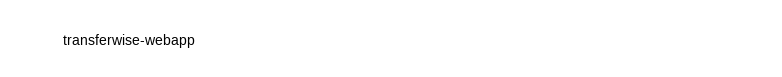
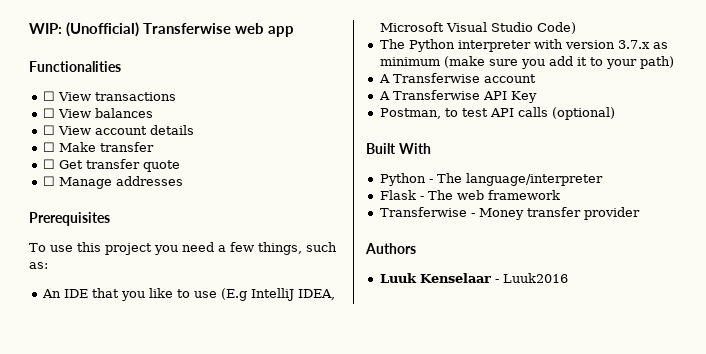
[63,34,195,48] transferwise-webapp -> [29,22,294,37] [29,61,121,72] [42,91,176,101] [42,108,153,118] [42,125,194,135] [42,142,154,152] [42,159,180,172] [42,176,183,189] [29,212,110,226] [29,242,337,255] [29,262,48,269] [41,288,335,301] [379,22,576,34] [379,39,668,52] [379,56,674,69] [378,73,536,83] [378,90,537,103] [379,107,615,120] [366,143,431,154] [379,173,603,186] [379,190,560,200] [379,207,640,220] [365,243,416,254] [379,273,568,283] WIP: (Unofficial) Transferwise web app // Functionalities // ☐ View transactions // ☐ View balances // ☐ View account details // ☐ Make transfer // ☐ Get transfer quote // ☐ Manage addresses // Prerequisites // To use this project you need a few things, such as: // An IDE that you like to use (E.g IntelliJ IDEA, Microsoft Visual Studio Code) // The Python interpreter with version 3.7.x as minimum (make sure you add it to your path) // A Transferwise account // A Transferwise API Key // Postman, to test API calls (optional) // Built With // Python - The language/interpreter // Flask - The web framework // Transferwise - Money transfer provider // Authors // Luuk Kenselaar - Luuk2016

